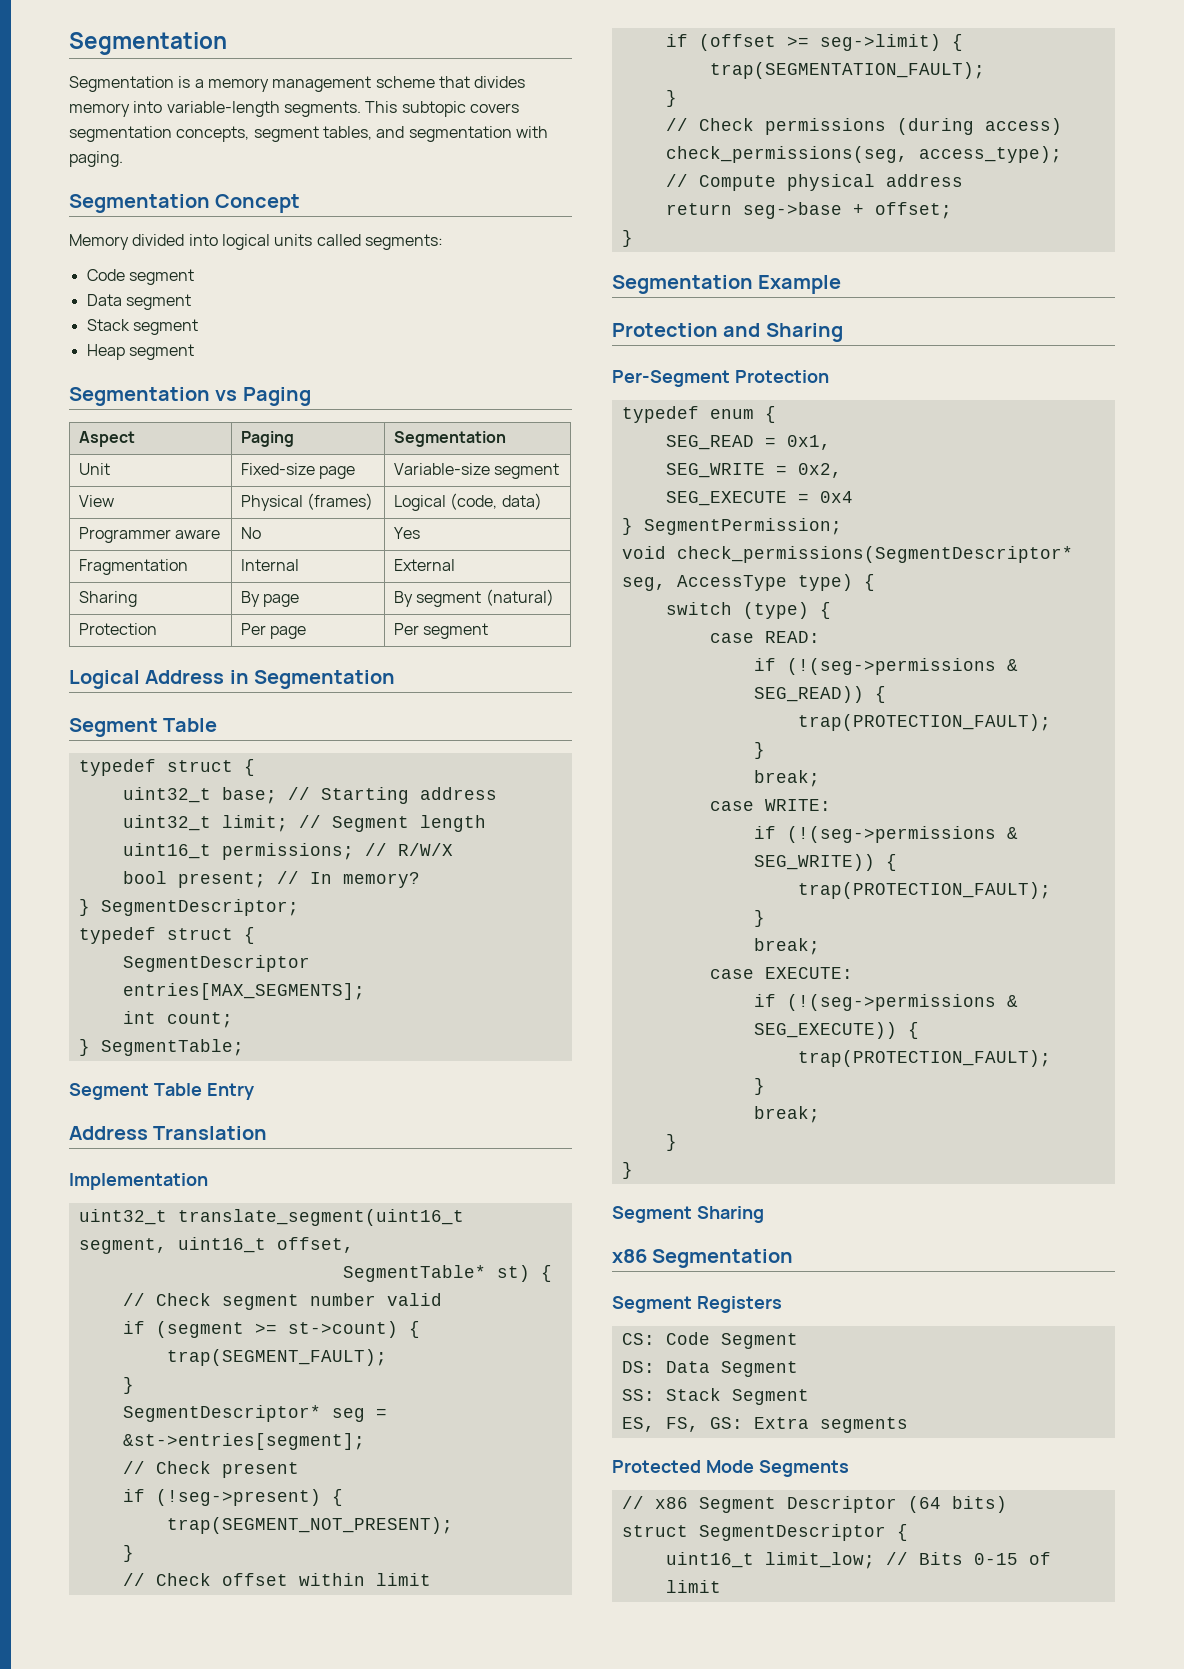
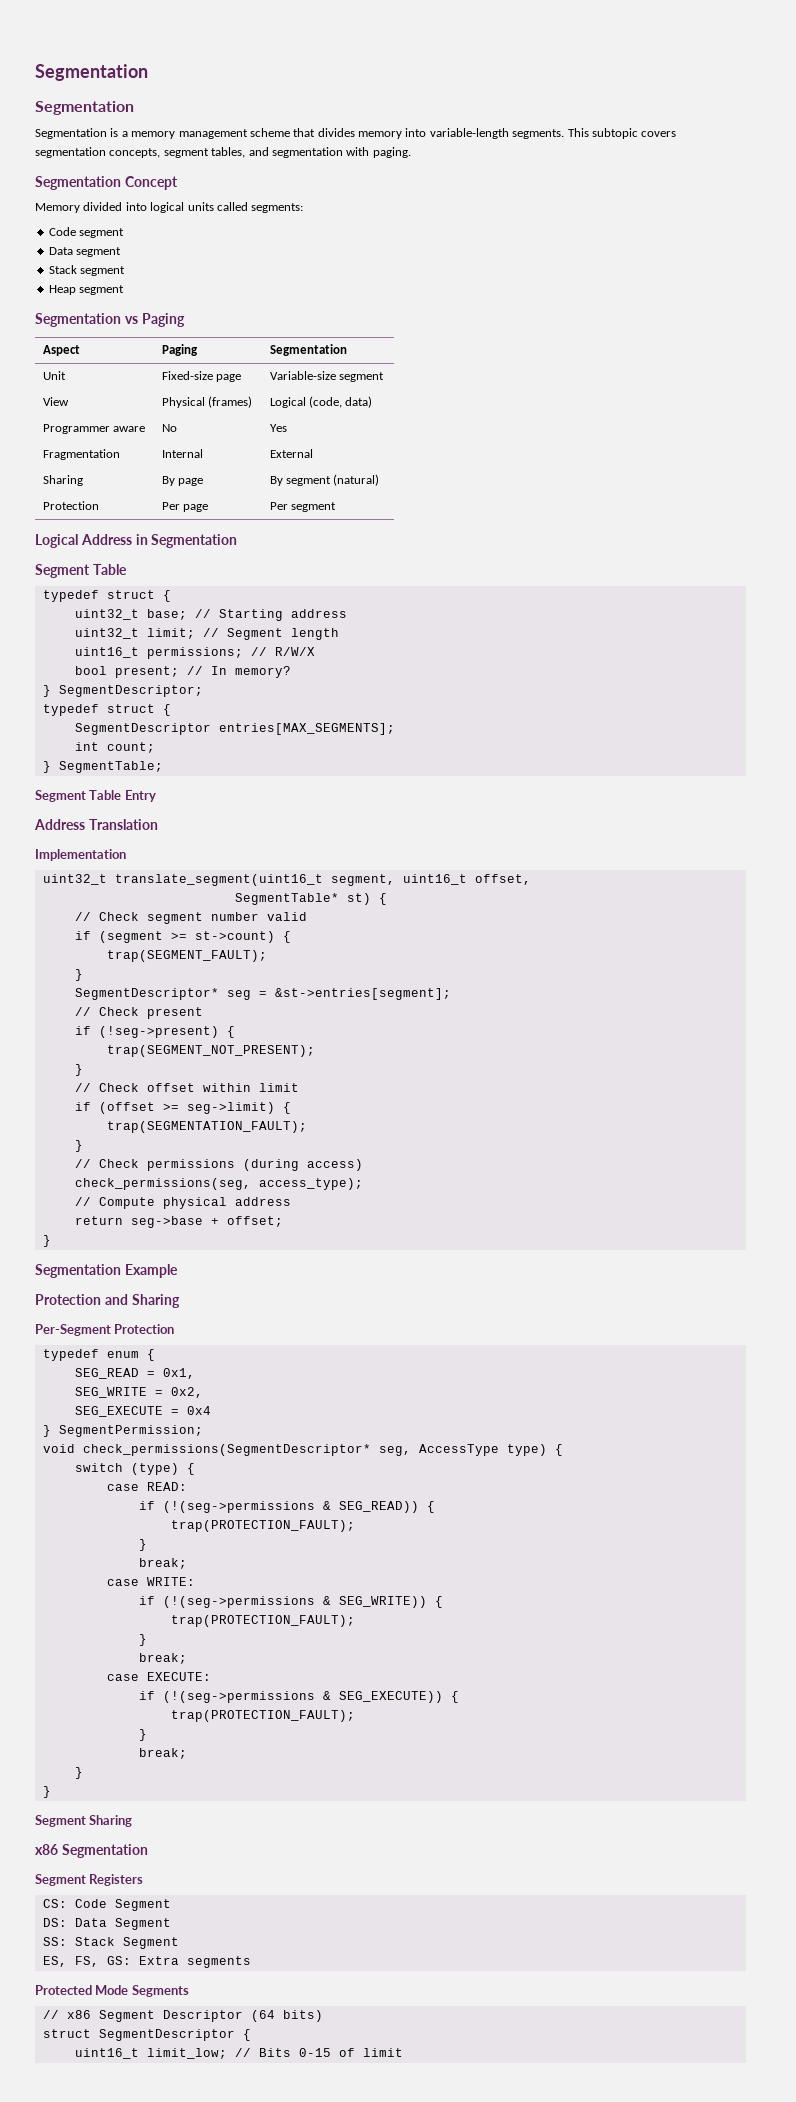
[69,32,227,55] [69,76,174,92] Segmentation // Segmentation -> [35,64,148,81] [35,101,134,115] [35,128,107,139] Segmentation // Segmentation // Segmentation

